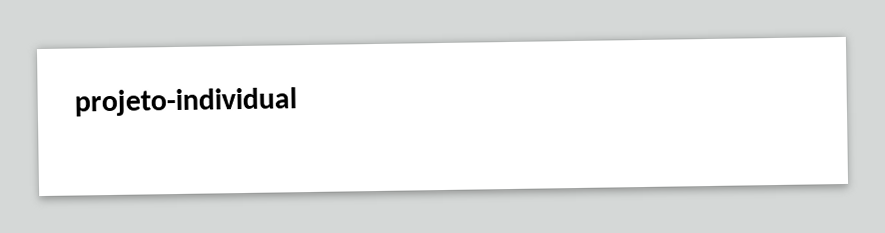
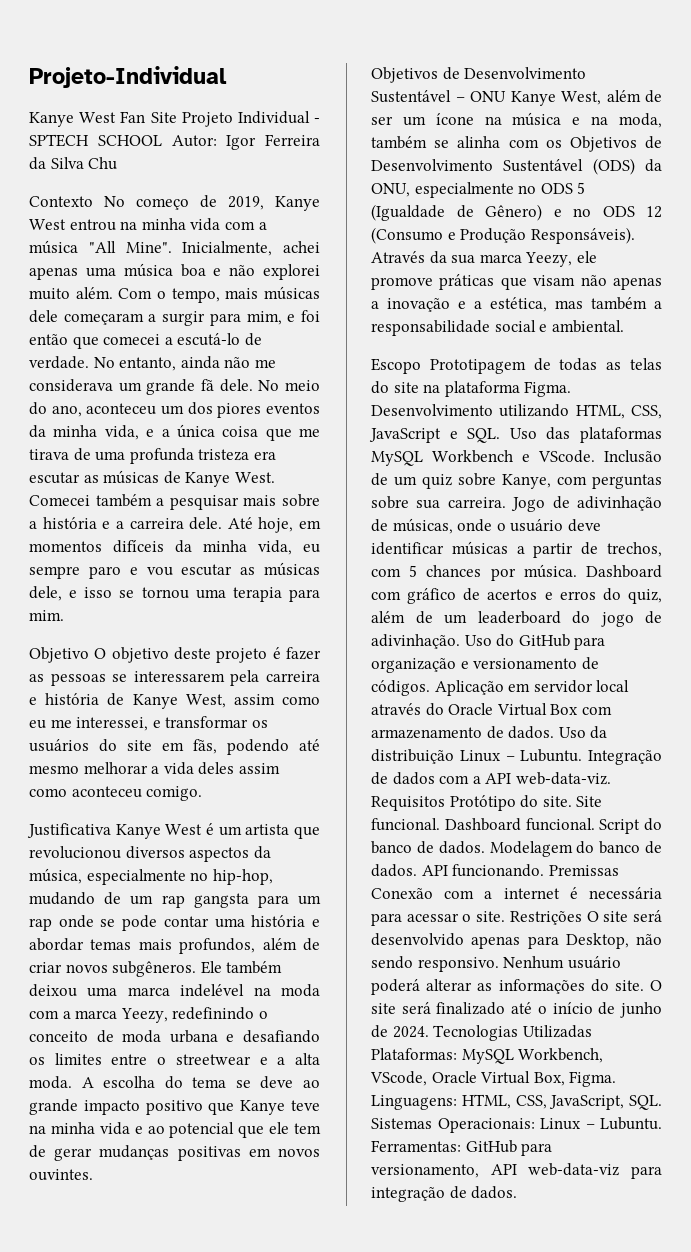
[74,87,297,117] projeto-individual -> [29,66,227,88] [29,111,320,127] [29,134,320,150] [29,157,118,170] [29,195,320,211] [29,218,267,231] [29,240,320,256] [29,263,320,280] [29,286,320,303] [29,310,321,326] [29,333,262,349] [29,356,276,371] [29,379,320,395] [29,402,320,418] [29,424,320,441] [29,448,276,464] [29,470,275,487] [29,494,320,510] [29,517,321,533] [29,540,320,555] [29,562,320,579] [29,586,320,602] [29,610,64,621] [29,647,321,663] [29,670,320,686] [29,693,320,709] [29,716,268,731] [29,739,320,755] [29,762,280,775] [29,786,203,801] [27,823,320,839] [29,846,271,862] [29,868,273,885] [29,892,321,908] [29,915,321,931] [29,938,320,954] [29,961,283,977] [29,984,320,997] [29,1007,268,1023] [29,1030,320,1043] [29,1053,321,1065] [29,1076,320,1089] [29,1099,321,1115] [29,1122,321,1138] [29,1145,320,1161] [29,1169,93,1181] [371,67,587,83] [371,90,662,106] [371,112,662,128] [371,136,662,152] [371,158,662,175] [371,182,586,198] [371,204,662,221] [371,227,635,244] [371,251,597,267] [371,274,662,290] [371,297,662,312] [371,320,624,336] [371,358,662,374] [371,381,572,397] [371,404,662,419] [369,427,662,443] [371,450,662,466] [371,473,662,489] [371,496,662,512] [371,518,601,534] [371,541,662,558] [371,564,662,581] [371,588,662,604] [371,611,662,627] [371,634,606,650] [371,657,599,673] [371,680,630,696] [371,703,612,716] [371,726,608,739] [371,749,662,765] [371,772,611,785] [371,795,603,811] [371,818,662,834] [371,841,662,857] [371,864,619,877] [371,887,662,899] [371,910,662,926] [371,933,662,949] [371,956,621,972] [371,979,662,995] [371,1002,662,1018] [371,1025,592,1041] [371,1048,604,1064] [370,1071,617,1087] [371,1094,662,1110] [371,1117,662,1133] [371,1140,553,1156] [371,1163,662,1179] [371,1186,518,1202] Projeto-Individual // Kanye West Fan Site Projeto Individual - SPTECH SCHOOL Autor: Igor Ferreira da Silva Chu // Contexto No começo de 2019, Kanye West entrou na minha vida com a música "All Mine". Inicialmente, achei apenas uma música boa e não explorei muito além. Com o tempo, mais músicas dele começaram a surgir para mim, e foi então que comecei a escutá-lo de verdade. No entanto, ainda não me considerava um grande fã dele. No meio do ano, aconteceu um dos piores eventos da minha vida, e a única coisa que me tirava de uma profunda tristeza era escutar as músicas de Kanye West. Comecei também a pesquisar mais sobre a história e a carreira dele. Até hoje, em momentos difíceis da minha vida, eu sempre paro e vou escutar as músicas dele, e isso se tornou uma terapia para mim. // Objetivo O objetivo deste projeto é fazer as pessoas se interessarem pela carreira e história de Kanye West, assim como eu me interessei, e transformar os usuários do site em fãs, podendo até mesmo melhorar a vida deles assim como aconteceu comigo. // Justificativa Kanye West é um artista que revolucionou diversos aspectos da música, especialmente no hip-hop, mudando de um rap gangsta para um rap onde se pode contar uma história e abordar temas mais profundos, além de criar novos subgêneros. Ele também deixou uma marca indelével na moda com a marca Yeezy, redefinindo o conceito de moda urbana e desafiando os limites entre o streetwear e a alta moda. A escolha do tema se deve ao grande impacto positivo que Kanye teve na minha vida e ao potencial que ele tem de gerar mudanças positivas em novos ouvintes. // Objetivos de Desenvolvimento Sustentável – ONU Kanye West, além de ser um ícone na música e na moda, também se alinha com os Objetivos de Desenvolvimento Sustentável (ODS) da ONU, especialmente no ODS 5 (Igualdade de Gênero) e no ODS 12 (Consumo e Produção Responsáveis). Através da sua marca Yeezy, ele promove práticas que visam não apenas a inovação e a estética, mas também a responsabilidade social e ambiental. // Escopo Prototipagem de todas as telas do site na plataforma Figma. Desenvolvimento utilizando HTML, CSS, JavaScript e SQL. Uso das plataformas MySQL Workbench e VScode. Inclusão de um quiz sobre Kanye, com perguntas sobre sua carreira. Jogo de adivinhação de músicas, onde o usuário deve identificar músicas a partir de trechos, com 5 chances por música. Dashboard com gráfico de acertos e erros do quiz, além de um leaderboard do jogo de adivinhação. Uso do GitHub para organização e versionamento de códigos. Aplicação em servidor local através do Oracle Virtual Box com armazenamento de dados. Uso da distribuição Linux – Lubuntu. Integração de dados com a API web-data-viz. Requisitos Protótipo do site. Site funcional. Dashboard funcional. Script do banco de dados. Modelagem do banco de dados. API funcionando. Premissas Conexão com a internet é necessária para acessar o site. Restrições O site será desenvolvido apenas para Desktop, não sendo responsivo. Nenhum usuário poderá alterar as informações do site. O site será finalizado até o início de junho de 2024. Tecnologias Utilizadas Plataformas: MySQL Workbench, VScode, Oracle Virtual Box, Figma. Linguagens: HTML, CSS, JavaScript, SQL. Sistemas Operacionais: Linux – Lubuntu. Ferramentas: GitHub para versionamento, API web-data-viz para integração de dados.

